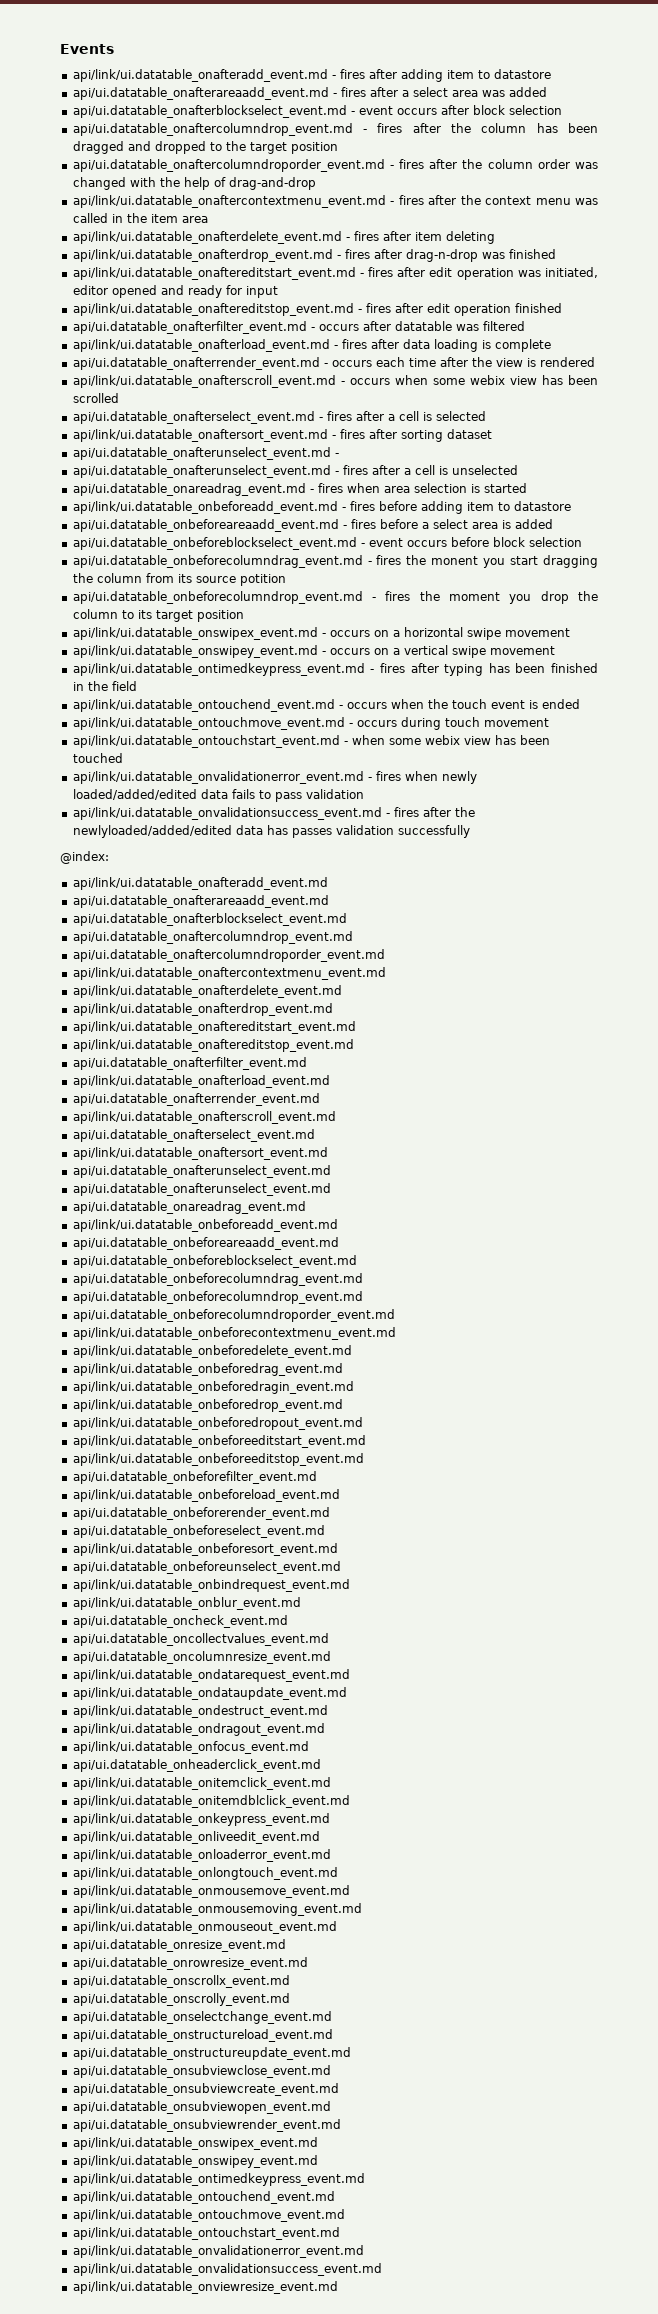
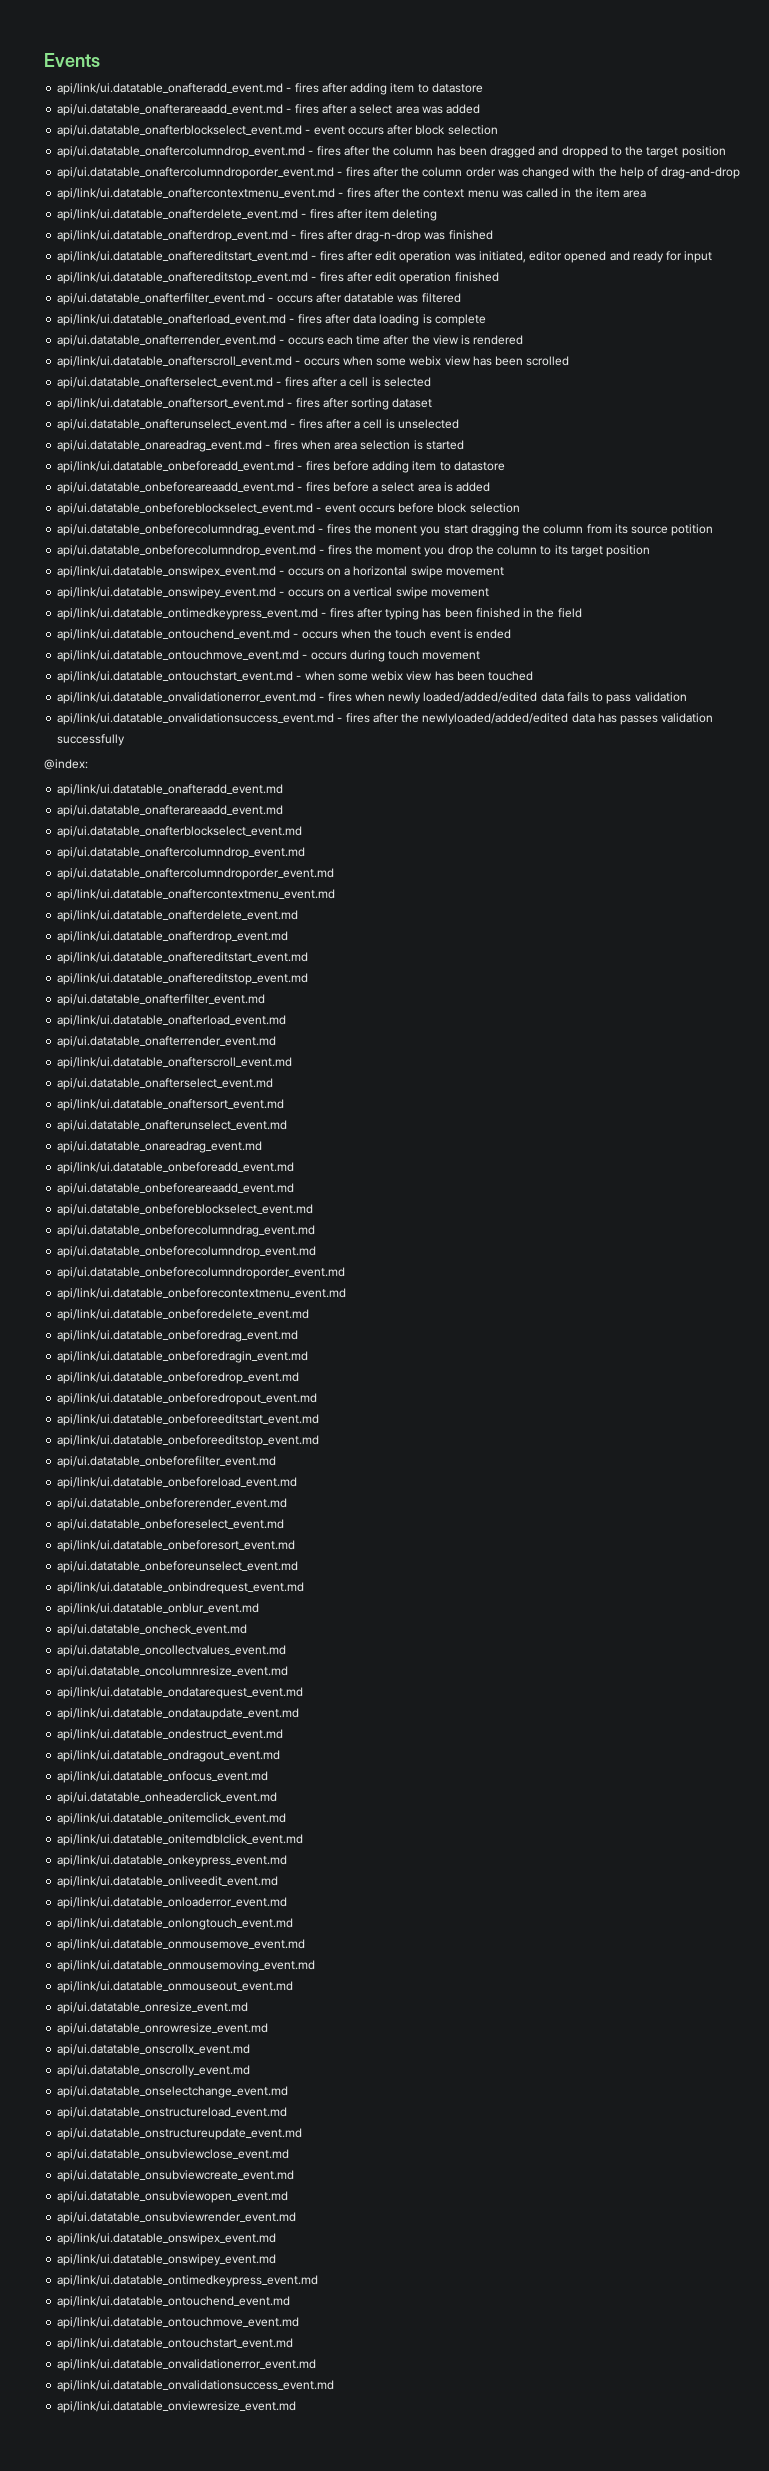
[72,465,339,478] // api/ui.datatable_onafterunselect_event.md - -> (296, 425) none
[72,1183,331,1196] // api/ui.datatable_onafterunselect_event.md -> (288, 1126) none

